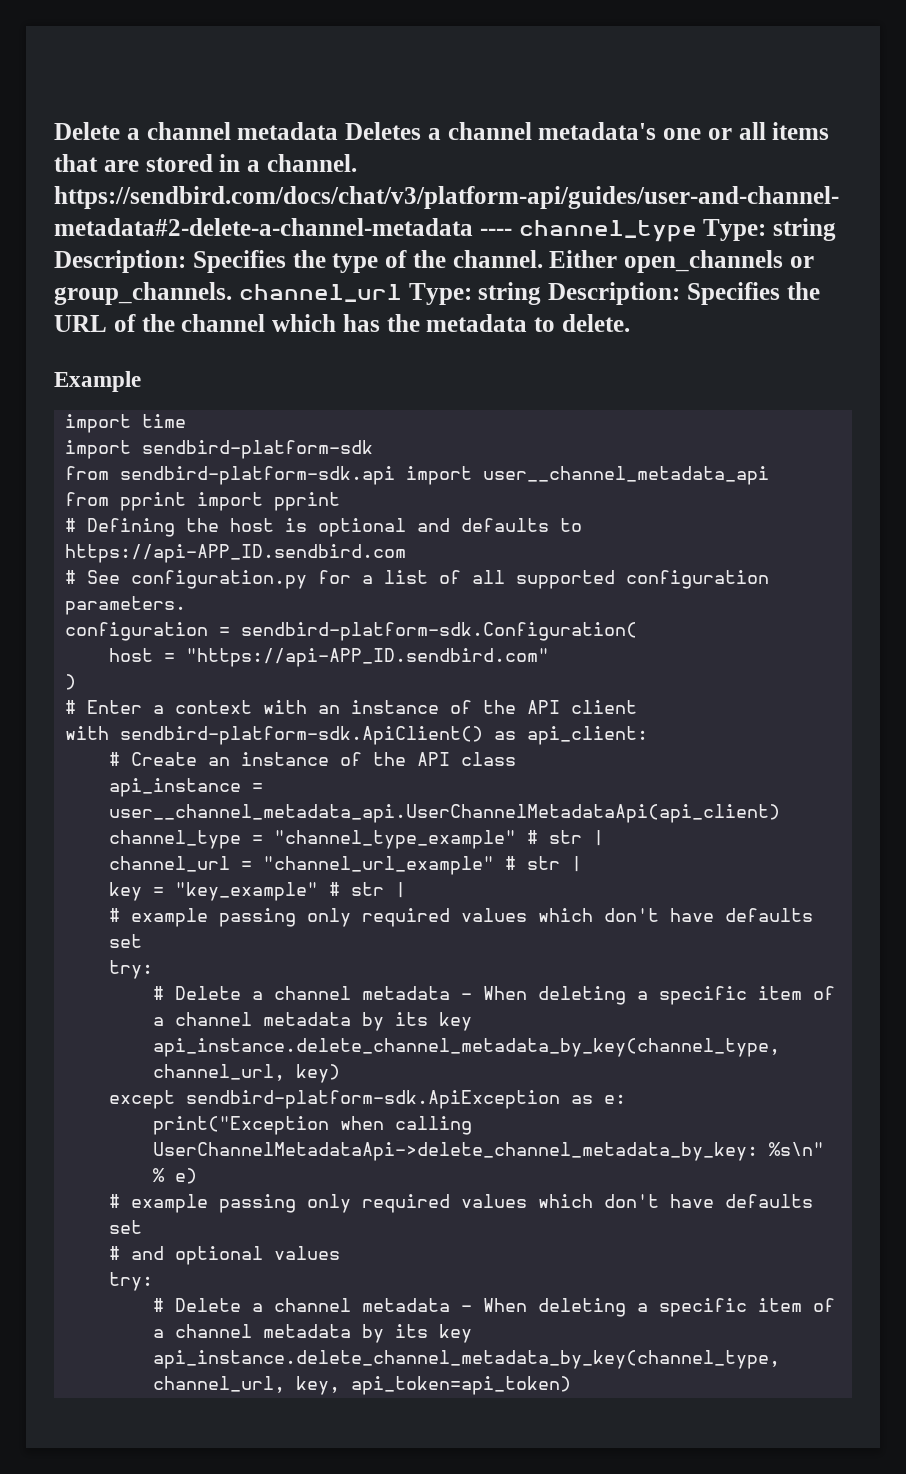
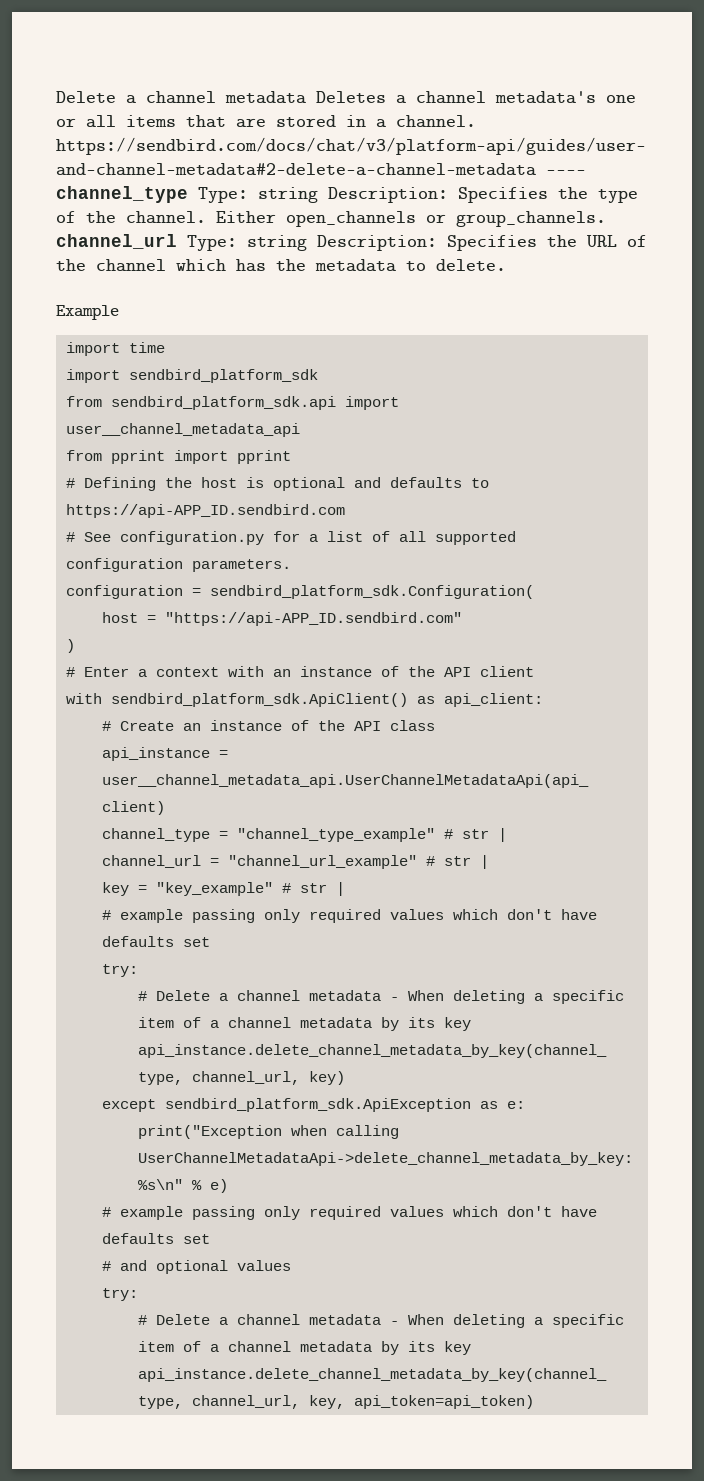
[142,440,374,459] [65,466,396,485] sendbird-platform-sdk // from sendbird-platform-sdk.api -> [129,369,319,383] [66,396,337,410] sendbird_platform_sdk // from sendbird_platform_sdk.api
[241,622,638,641] sendbird-platform-sdk.Configuration( -> [210,585,535,599] sendbird_platform_sdk.Configuration(
[120,726,484,745] sendbird-platform-sdk.ApiClient() -> [111,693,409,707] sendbird_platform_sdk.ApiClient()
[186,1090,561,1109] sendbird-platform-sdk.ApiException -> [165,1098,472,1112] sendbird_platform_sdk.ApiException

